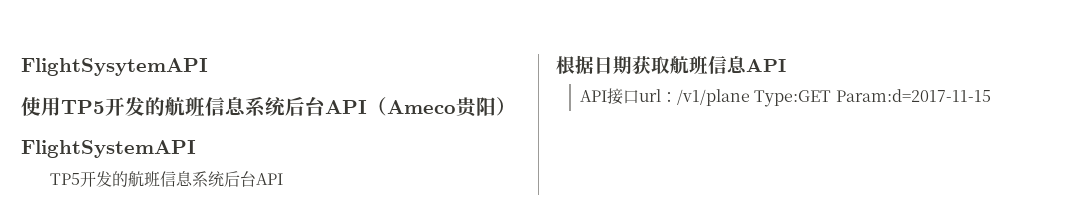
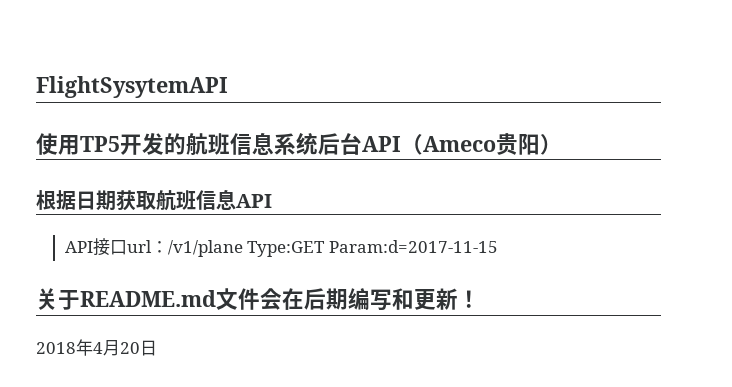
[21,140,196,158] [50,171,284,187] // FlightSystemAPI // TP5开发的航班信息系统后台API -> (562, 144) none
(991, 95) none -> [36,288,480,311] [36,339,157,356] // 关于README.md文件会在后期编写和更新！ // 2018年4月20日

